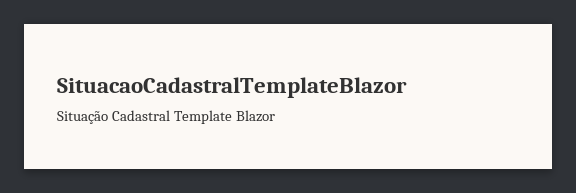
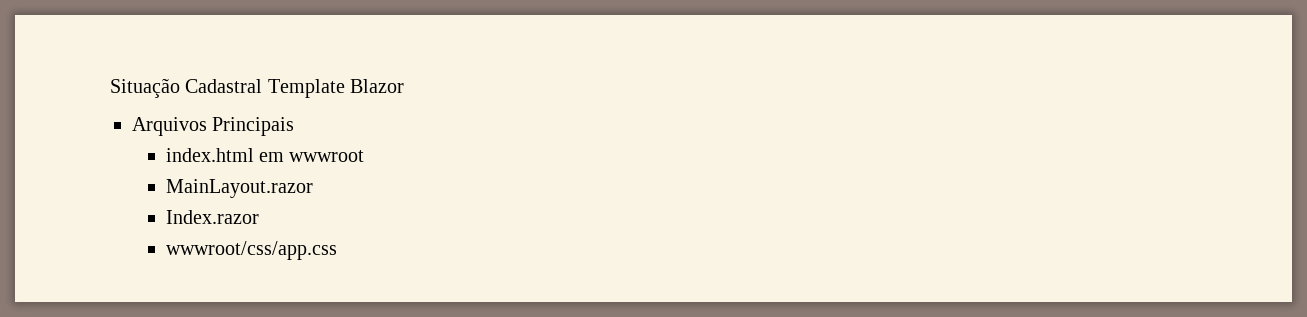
[57,77,407,98] SituacaoCadastralTemplateBlazor // -> (110, 88) none
(275, 116) none -> [132,117,295,136] [165,148,365,162] [165,179,313,198] [165,210,259,224] [165,241,337,260] // Arquivos Principais // index.html em wwwroot // MainLayout.razor // Index.razor // wwwroot/css/app.css

